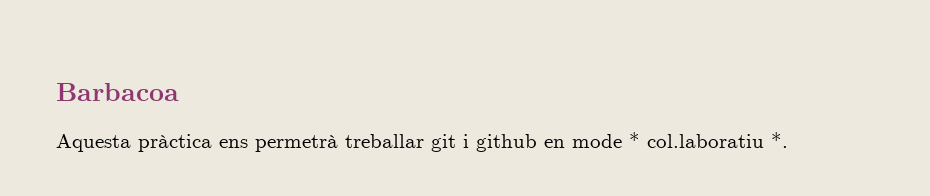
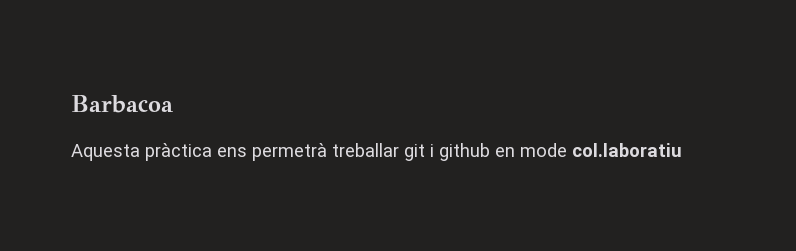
[629,132,788,148] * col.laboratiu *. -> [572,143,682,157] col.laboratiu

